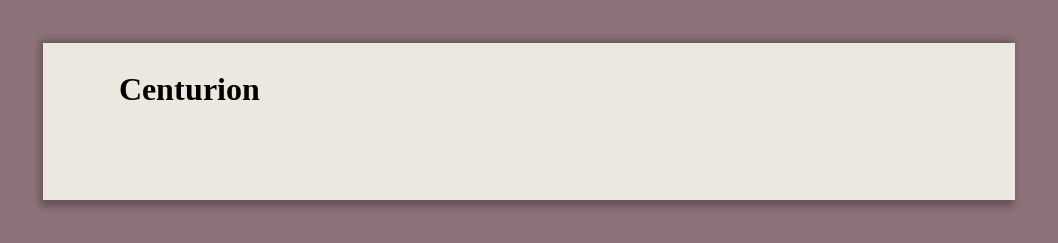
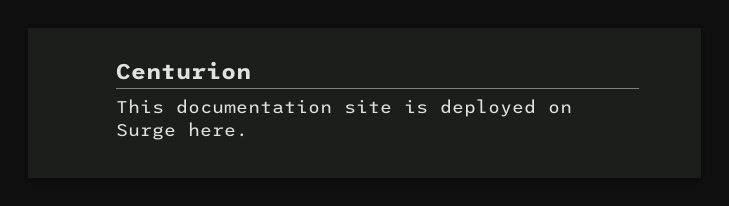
(260, 89) none -> [116,99,572,117] [116,122,248,140] // This documentation site is deployed on Surge here.

